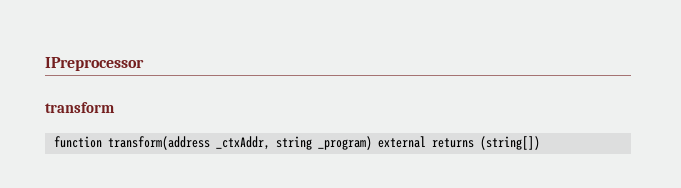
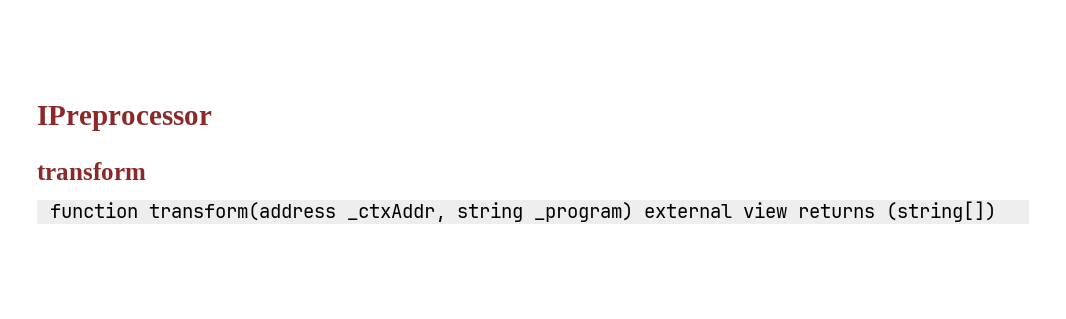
(426, 142) none -> [742,202,787,218] view

